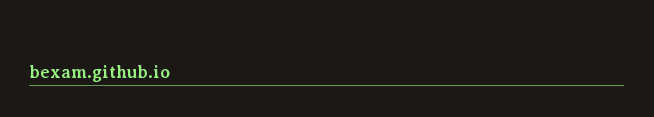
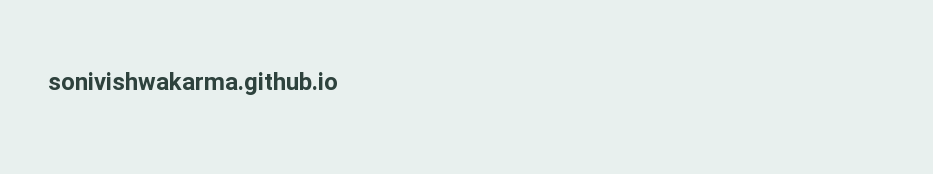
[29,65,170,82] bexam.github.io -> [48,72,338,95] sonivishwakarma.github.io

